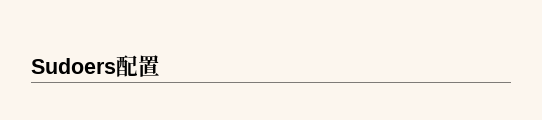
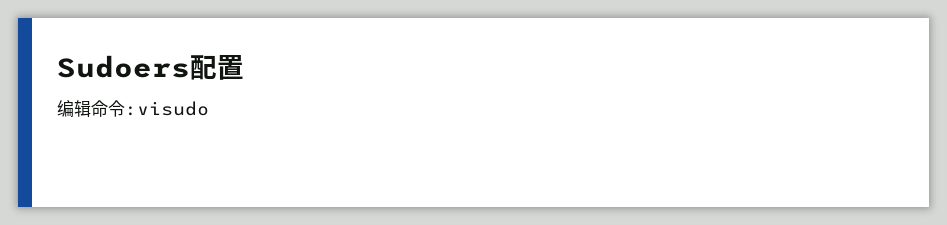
(160, 66) none -> [57,100,209,117] // 编辑命令:visudo

